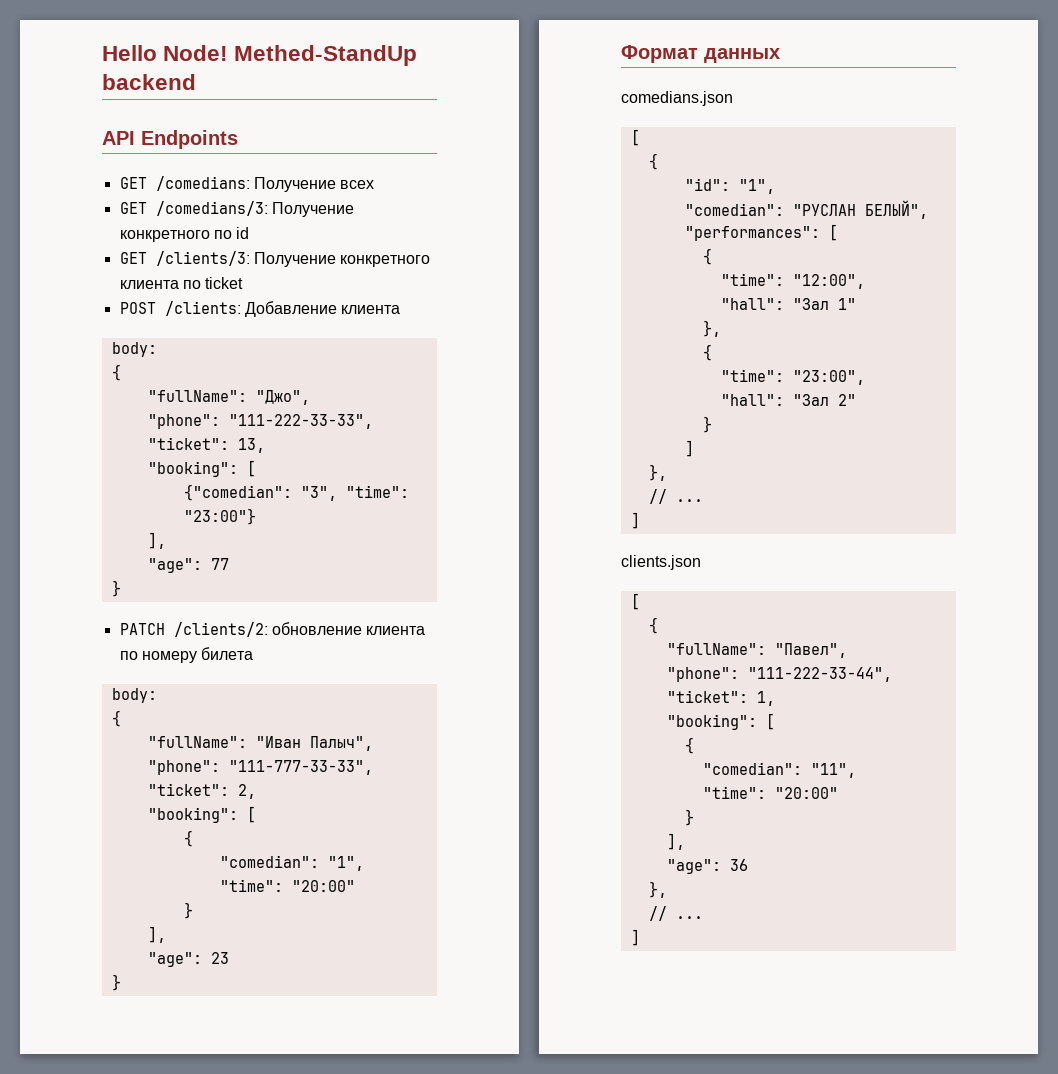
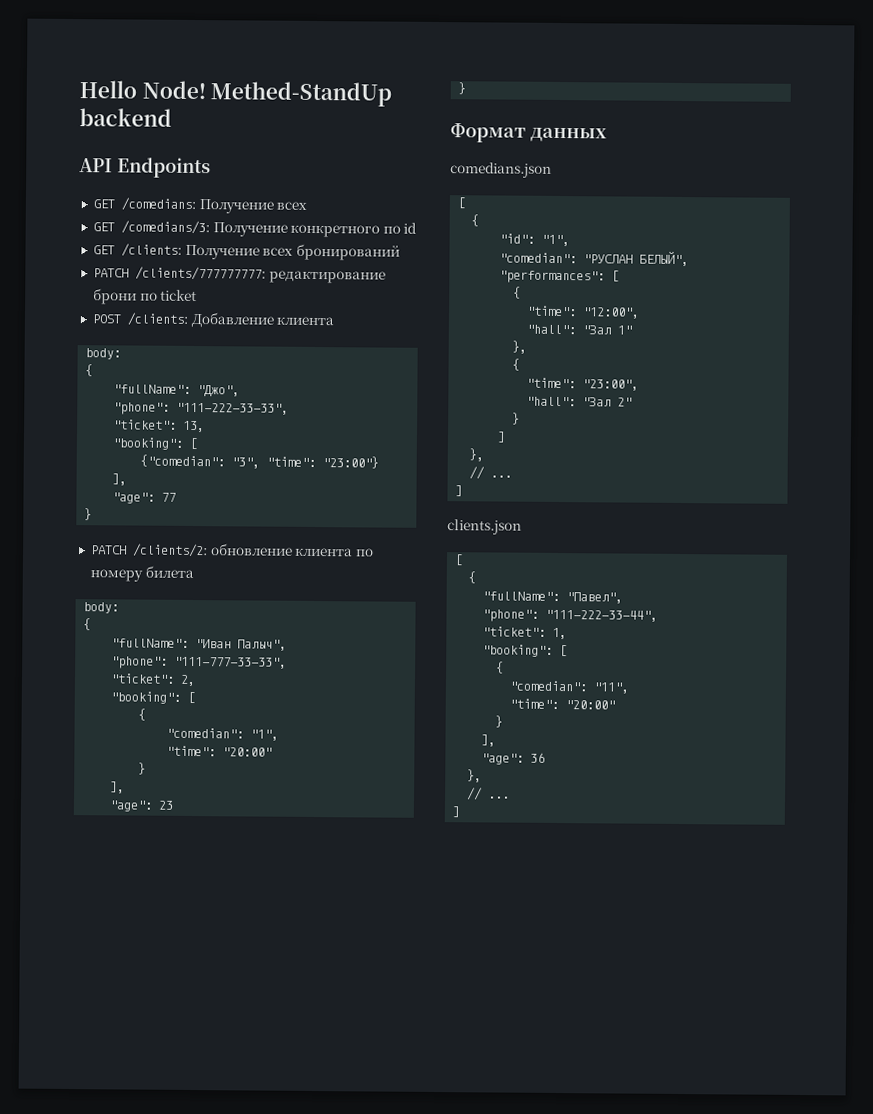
[155,251,431,267] [119,280,179,289] /clients/3: Получение конкретного клиента -> [120,243,400,261] [92,266,386,284] [92,288,137,305] /clients: Получение всех бронирований // PATCH /clients/777777777: редактирование брони

